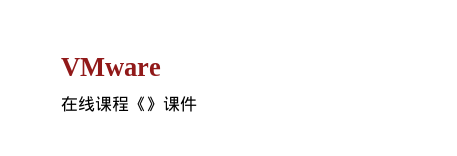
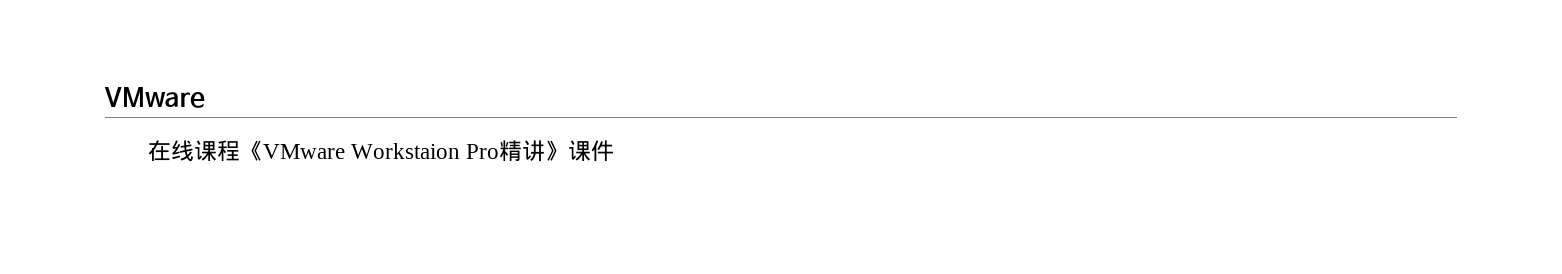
(146, 104) none -> [262,140,546,162] VMware Workstaion Pro精讲

